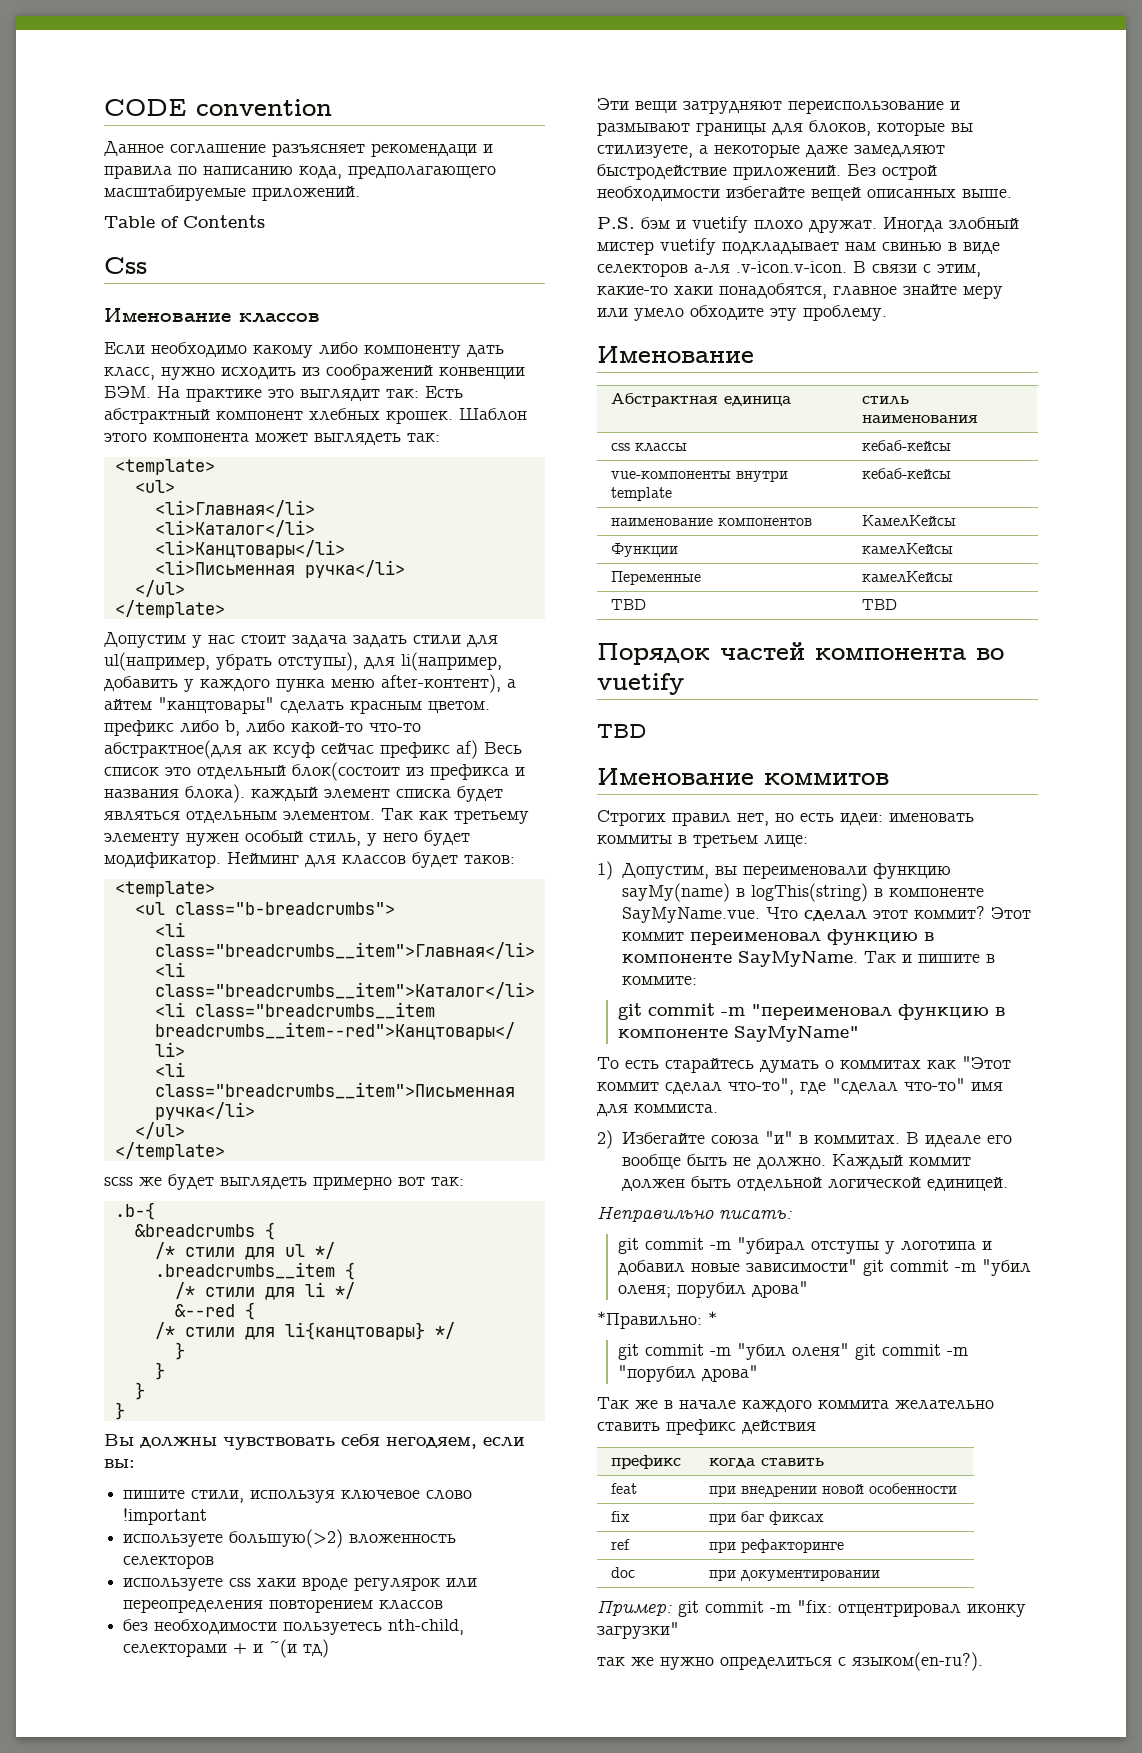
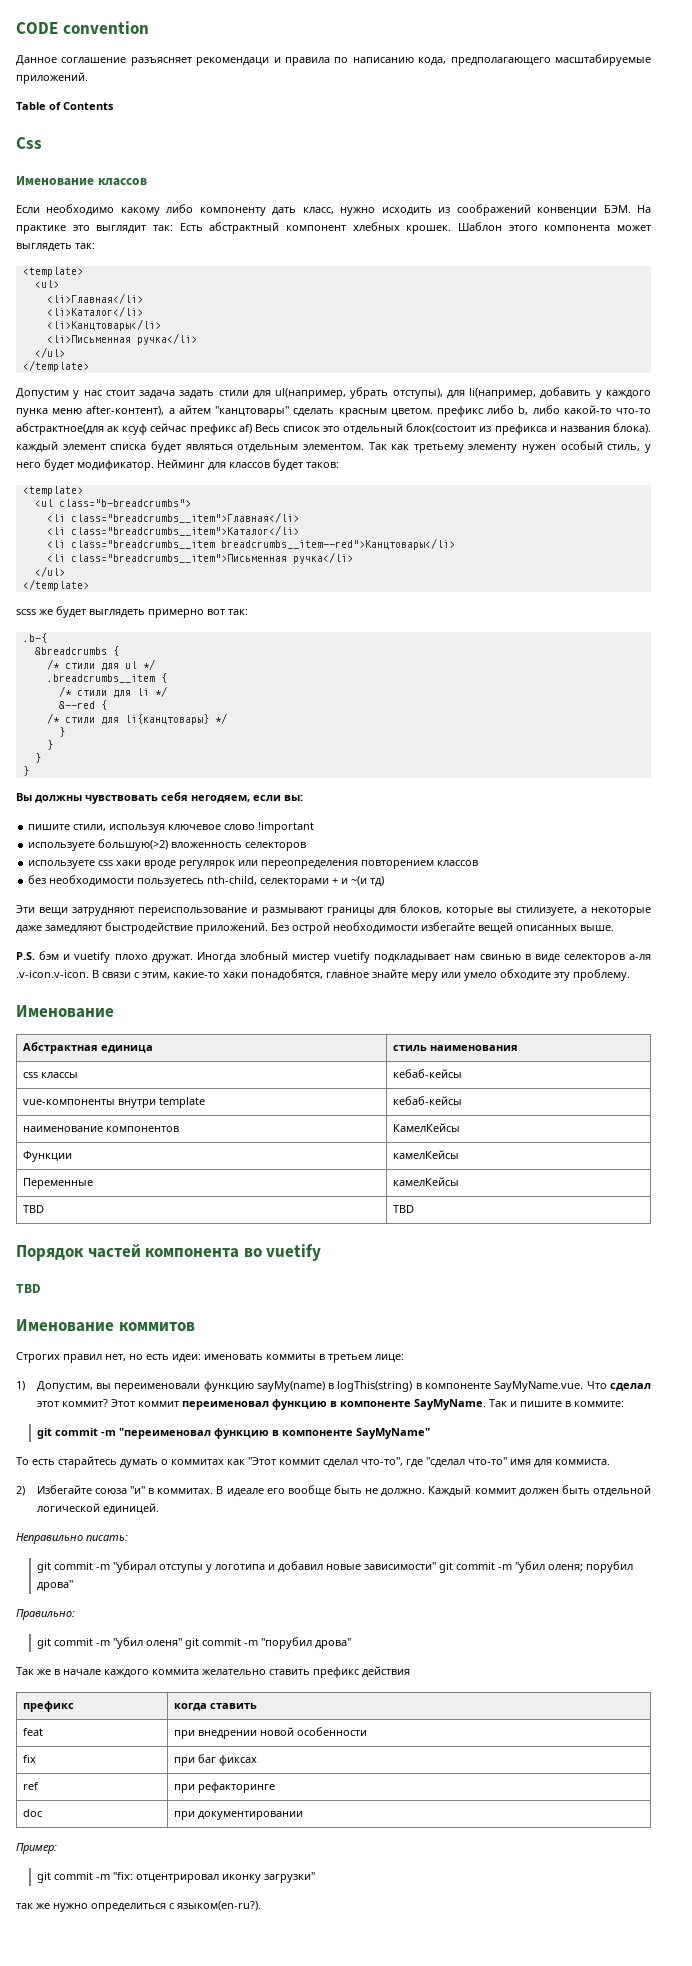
[597,1311,717,1329] *Правильно: * -> [16,1609,75,1620] Правильно:
(672, 1608) none -> (57, 1848) //

